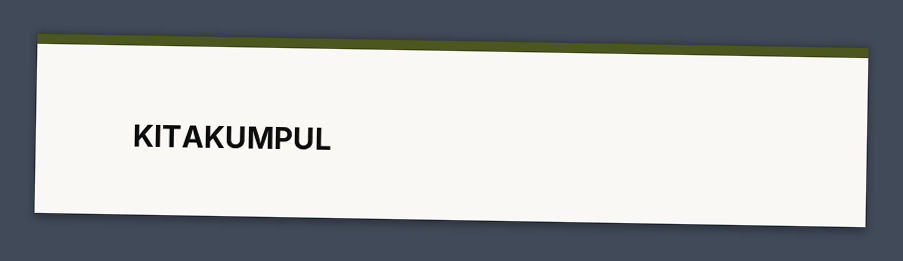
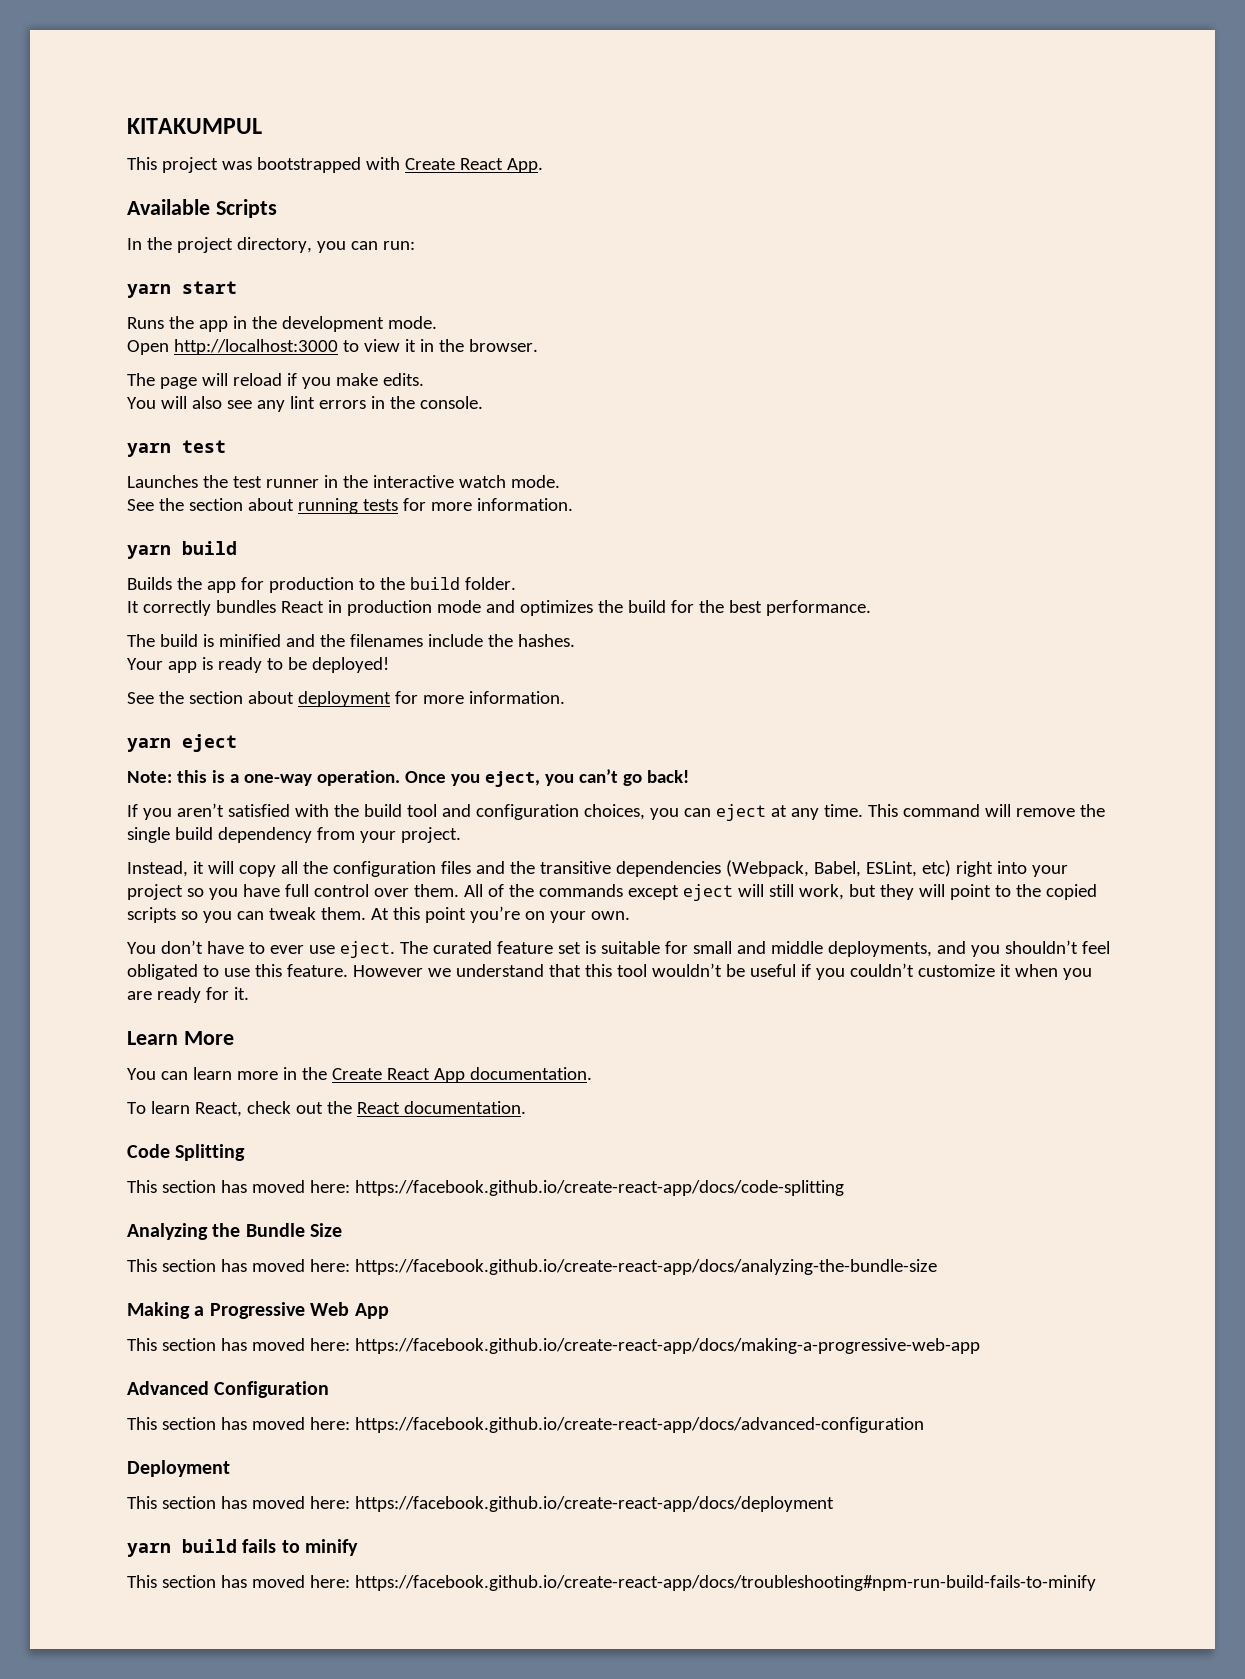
(333, 137) none -> [127,157,543,173] [127,199,277,218] [127,237,415,253] [127,281,237,298] [127,316,437,332] [127,339,538,355] [127,373,424,389] [127,396,483,412] [127,440,226,457] [127,475,560,488] [127,498,573,514] [127,541,237,559] [127,577,516,593] [127,600,871,616] [127,634,575,647] [127,657,389,673] [127,691,565,707] [127,734,237,752] [127,769,689,787] [127,803,1105,821] [127,827,461,843] [127,860,1068,877] [127,884,1097,901] [127,906,630,923] [127,940,1110,958] [127,963,1092,980] [127,987,249,1003] [127,1031,234,1045] [127,1067,592,1083] [127,1101,526,1117] [127,1144,246,1161] [127,1180,844,1196] [127,1223,343,1240] [127,1259,937,1275] [127,1302,389,1319] [127,1338,980,1354] [127,1381,330,1398] [127,1417,924,1433] [127,1460,230,1477] [127,1496,834,1512] [127,1539,359,1557] [127,1575,1096,1591] // This project was bootstrapped with Create React App. // Available Scripts // In the project directory, you can run: // yarn start // Runs the app in the development mode. // Open http://localhost:3000 to view it in the browser. // The page will reload if you make edits. // You will also see any lint errors in the console. // yarn test // Launches the test runner in the interactive watch mode. // See the section about running tests for more information. // yarn build // Builds the app for production to the build folder. // It correctly bundles React in production mode and optimizes the build for the best performance. // The build is minified and the filenames include the hashes. // Your app is ready to be deployed! // See the section about deployment for more information. // yarn eject // Note: this is a one-way operation. Once you eject, you can’t go back! // If you aren’t satisfied with the build tool and configuration choices, you can eject at any time. This command will remove the single build dependency from your project. // Instead, it will copy all the configuration files and the transitive dependencies (Webpack, Babel, ESLint, etc) right into your project so you have full control over them. All of the commands except eject will still work, but they will point to the copied scripts so you can tweak them. At this point you’re on your own. // You don’t have to ever use eject. The curated feature set is suitable for small and middle deployments, and you shouldn’t feel obligated to use this feature. However we understand that this tool wouldn’t be useful if you couldn’t customize it when you are ready for it. // Learn More // You can learn more in the Create React App documentation. // To learn React, check out the React documentation. // Code Splitting // This section has moved here: https://facebook.github.io/create-react-app/docs/code-splitting // Analyzing the Bundle Size // This section has moved here: https://facebook.github.io/create-react-app/docs/analyzing-the-bundle-size // Making a Progressive Web App // This section has moved here: https://facebook.github.io/create-react-app/docs/making-a-progressive-web-app // Advanced Configuration // This section has moved here: https://facebook.github.io/create-react-app/docs/advanced-configuration // Deployment // This section has moved here: https://facebook.github.io/create-react-app/docs/deployment // yarn build fails to minify // This section has moved here: https://facebook.github.io/create-react-app/docs/troubleshooting#npm-run-build-fails-to-minify

